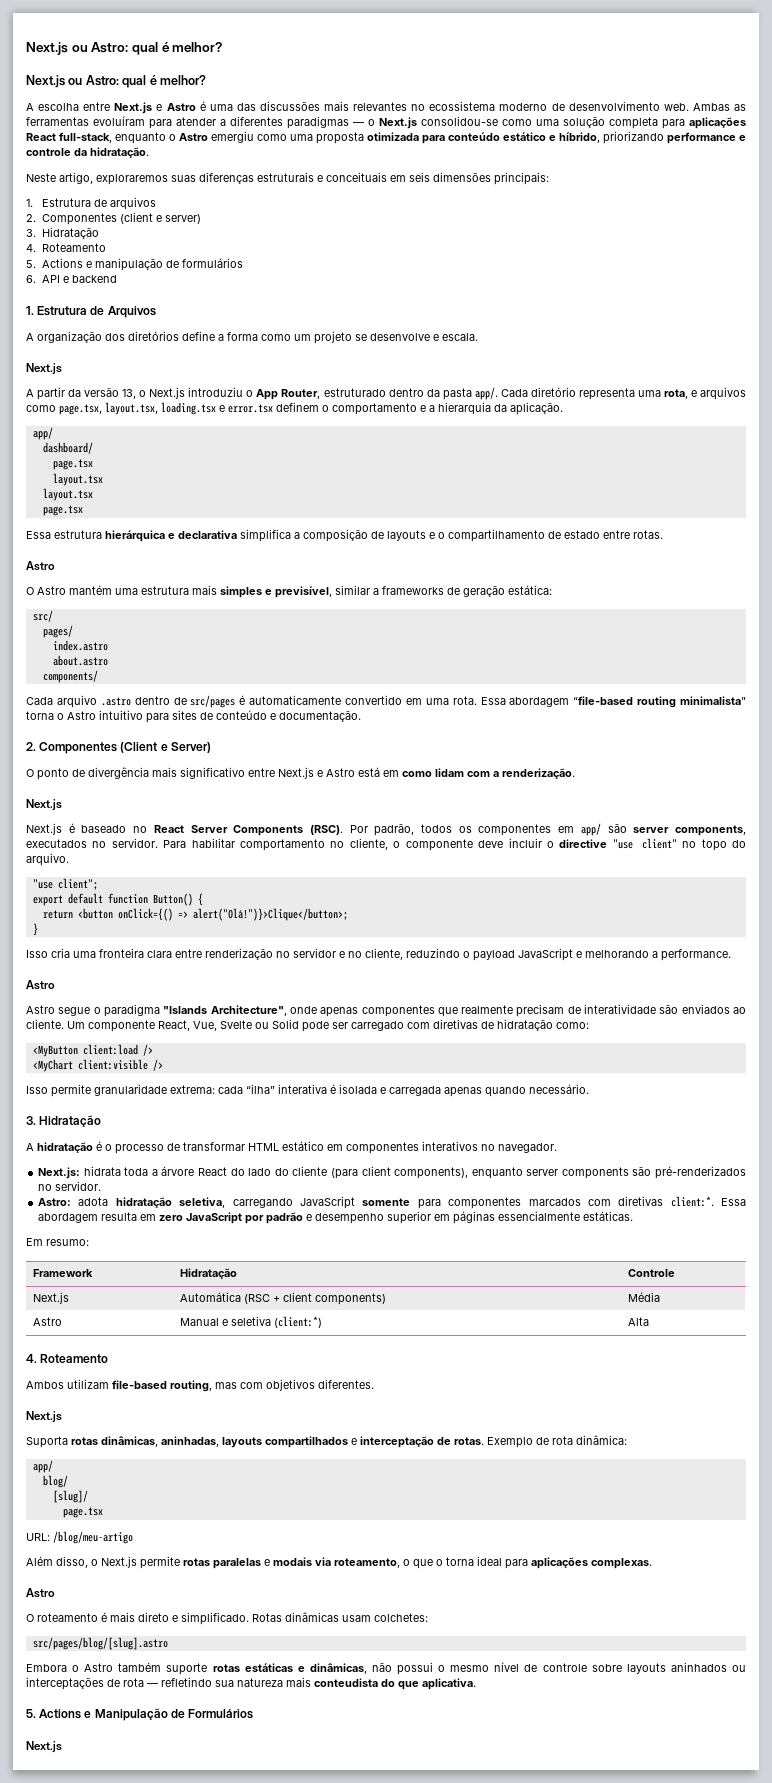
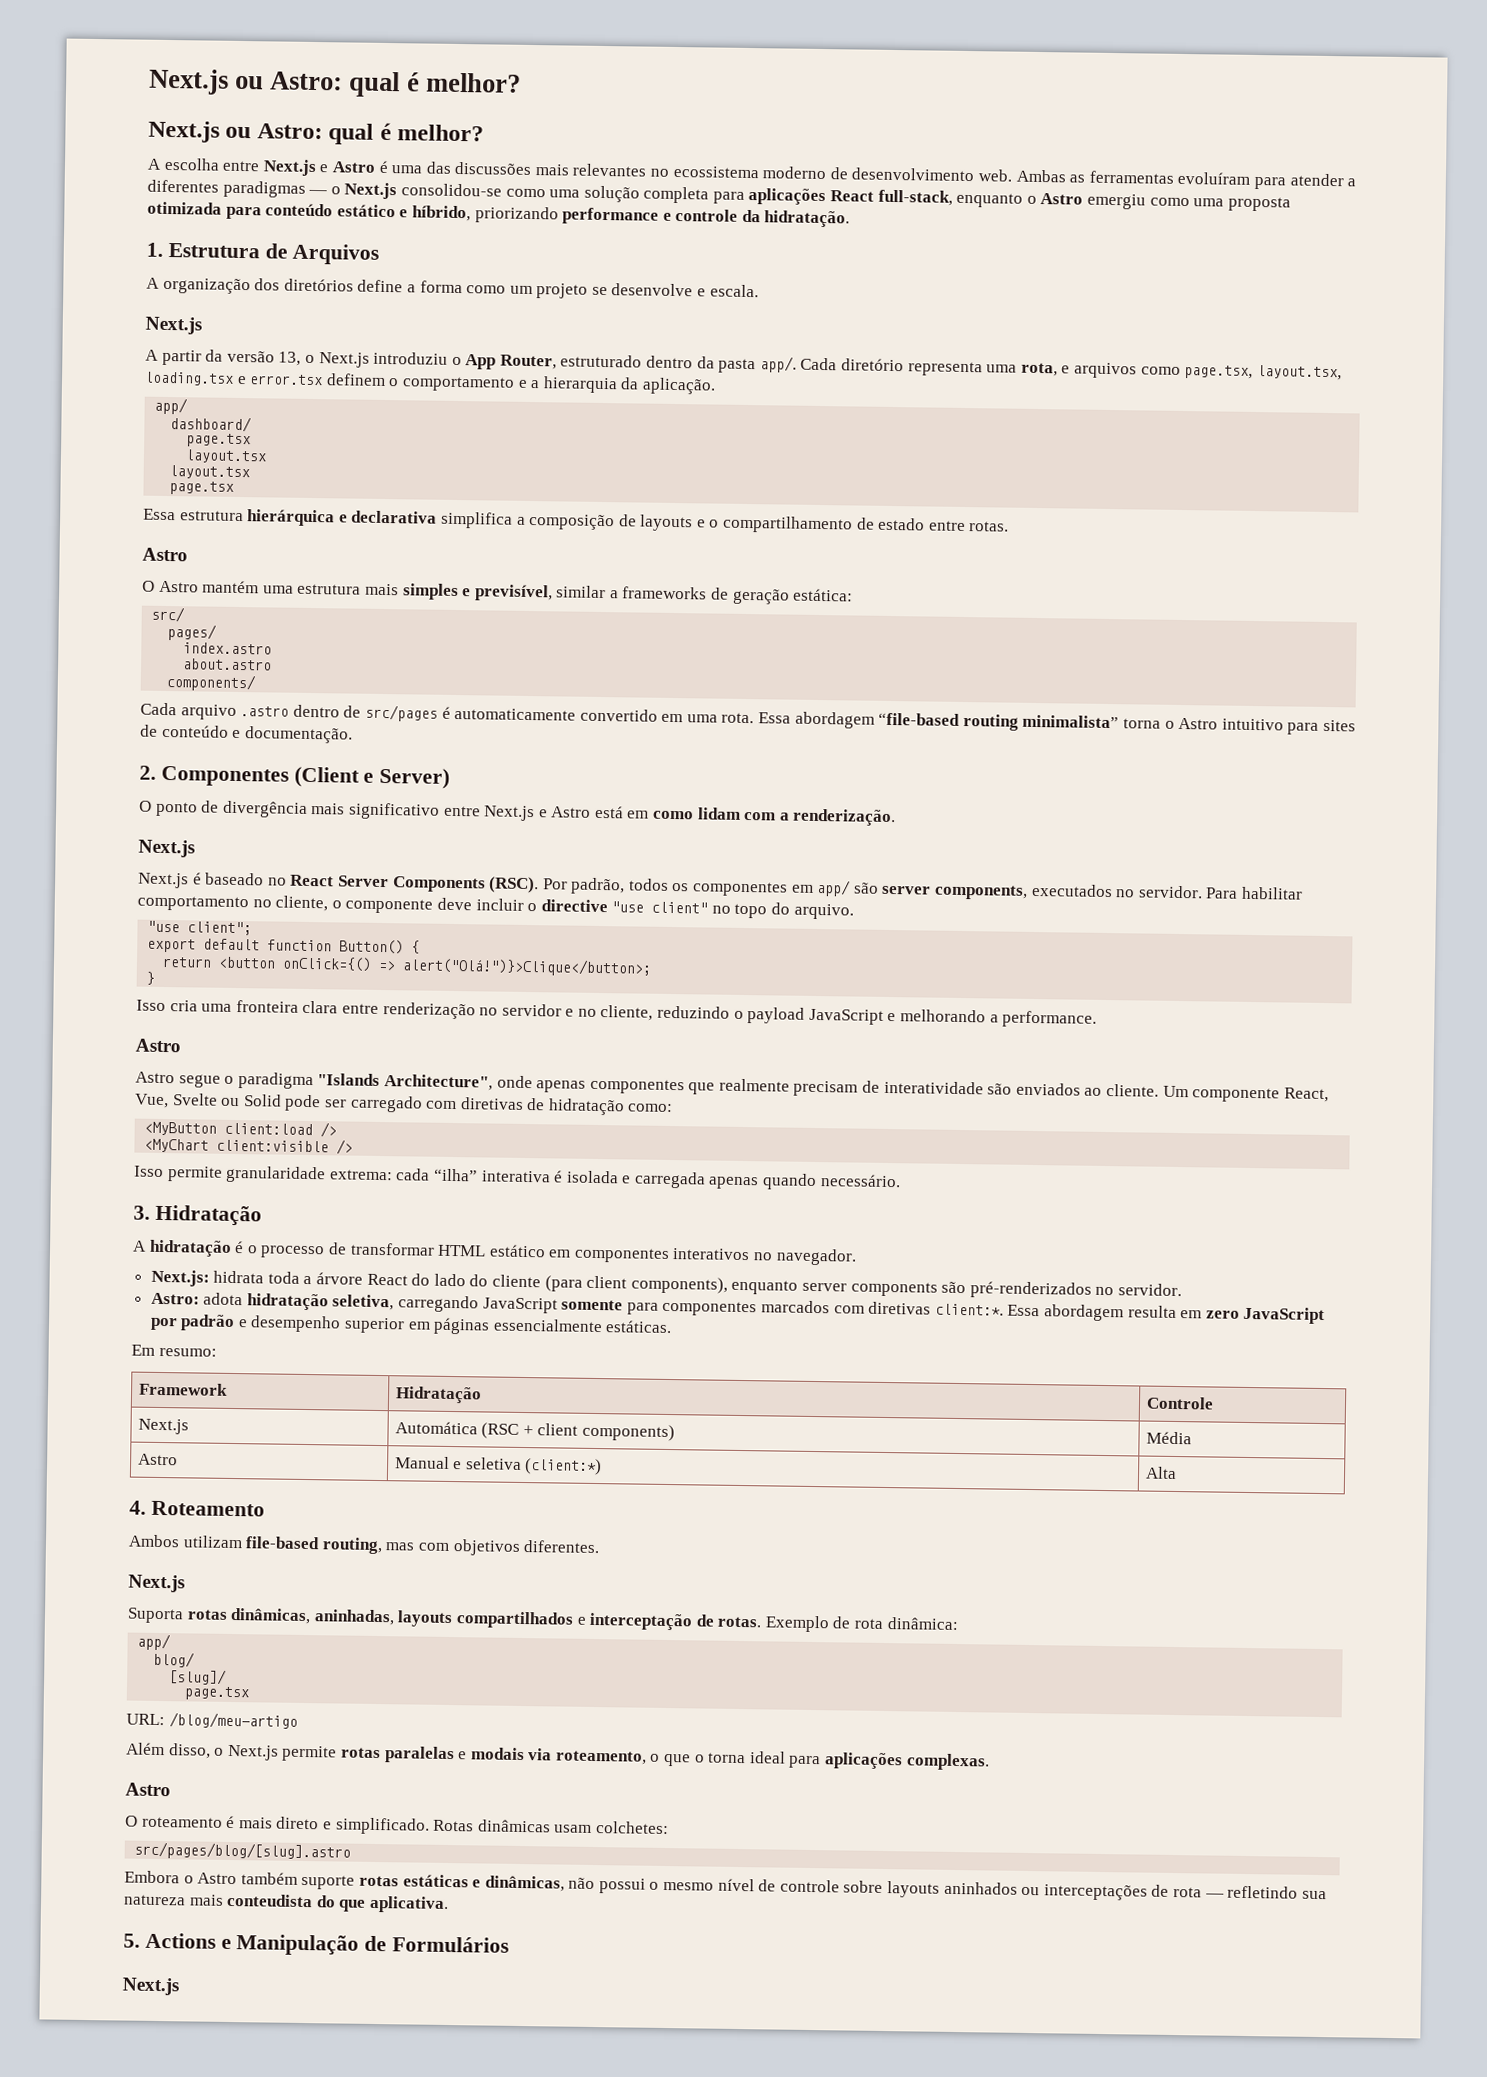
[26,172,549,185] [26,197,157,210] [26,212,202,225] [26,227,100,239] [26,243,107,252] [26,258,244,271] [26,275,118,283] // Neste artigo, exploraremos suas diferenças estruturais e conceituais em seis dimensões principais: // 1. Estrutura de arquivos // 2. Componentes (client e server) // 3. Hidratação // 4. Roteamento // 5. Actions e manipulação de formulários // 6. API e backend -> (851, 219) none

